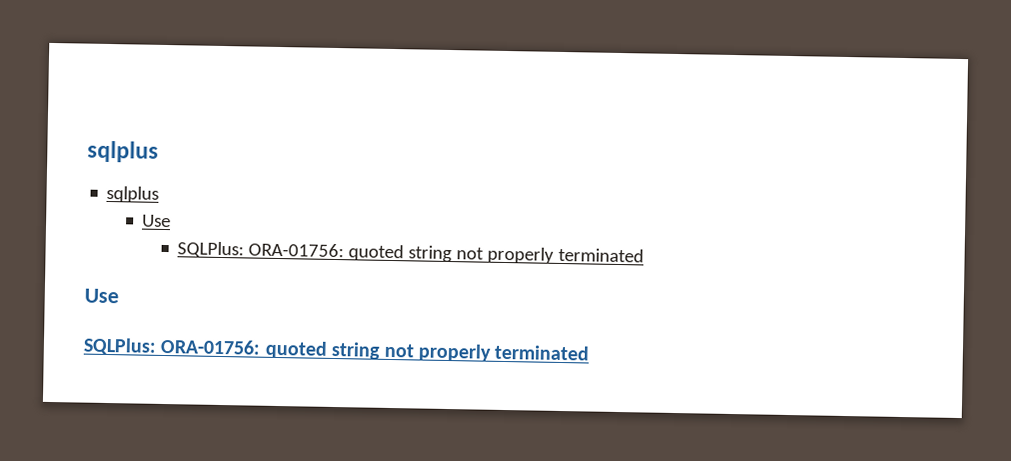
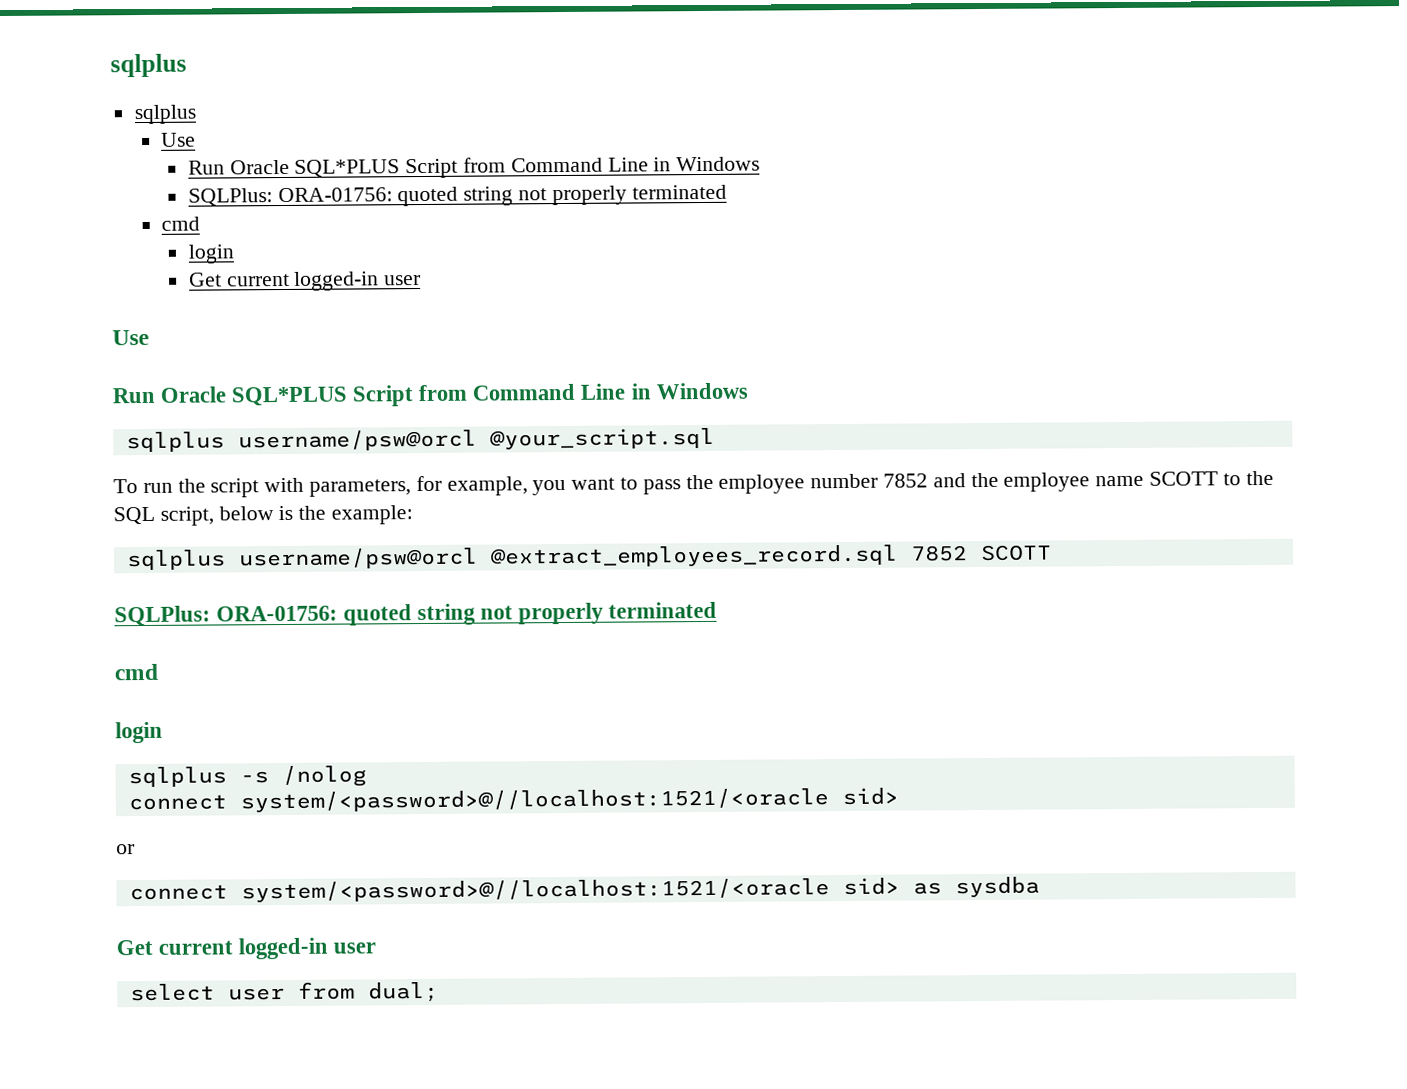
[177,241,645,264] [84,288,119,304] [83,337,590,362] // SQLPlus: ORA-01756: quoted string not properly terminated // Use // SQLPlus: ORA-01756: quoted string not properly terminated -> [187,156,761,179] [187,184,727,207] [161,216,201,231] [187,244,234,264] [188,271,422,291] [112,329,149,346] [112,382,748,407] [125,427,715,453] [113,470,1274,498] [113,505,414,526] [126,544,1052,571] [114,601,718,627] [114,663,158,681] [115,721,163,744] [127,765,367,788] [127,787,899,813] [116,844,135,855] [128,876,1040,903] [116,937,377,960] [129,981,439,1003] // Run Oracle SQL*PLUS Script from Command Line in Windows // SQLPlus: ORA-01756: quoted string not properly terminated // cmd // login // Get current logged-in user // Use // Run Oracle SQL*PLUS Script from Command Line in Windows // sqlplus username/psw@orcl @your_script.sql // To run the script with parameters, for example, you want to pass the employee number 7852 and the employee name SCOTT to the SQL script, below is the example: // sqlplus username/psw@orcl @extract_employees_record.sql 7852 SCOTT // SQLPlus: ORA-01756: quoted string not properly terminated // cmd // login // sqlplus -s /nolog // connect system/<password>@//localhost:1521/<oracle sid> // or // connect system/<password>@//localhost:1521/<oracle sid> as sysdba // Get current logged-in user // select user from dual;

